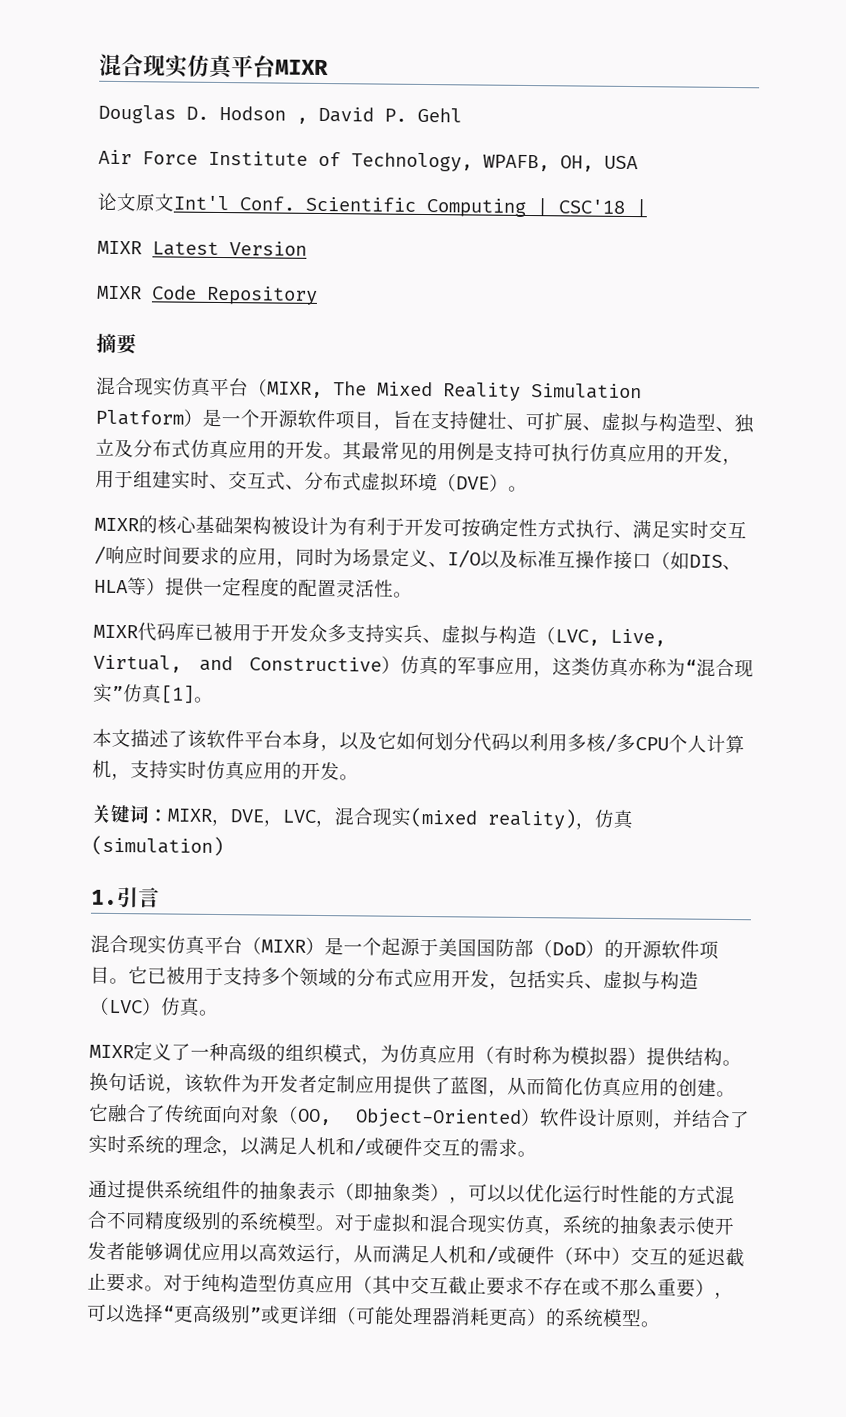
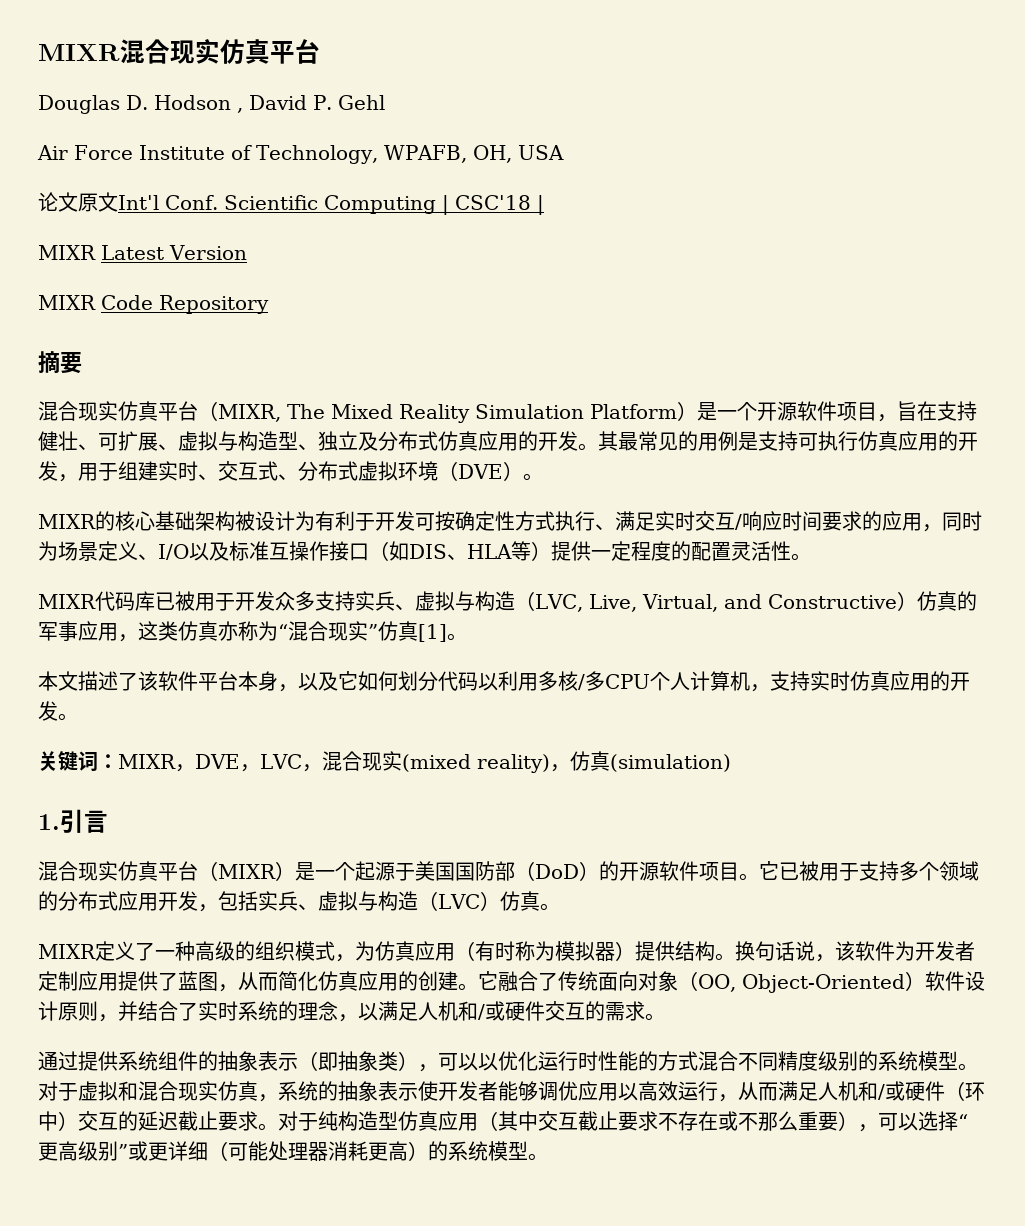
[99,53,329,80] 混合现实仿真平台MIXR -> [38,39,320,64] MIXR混合现实仿真平台

